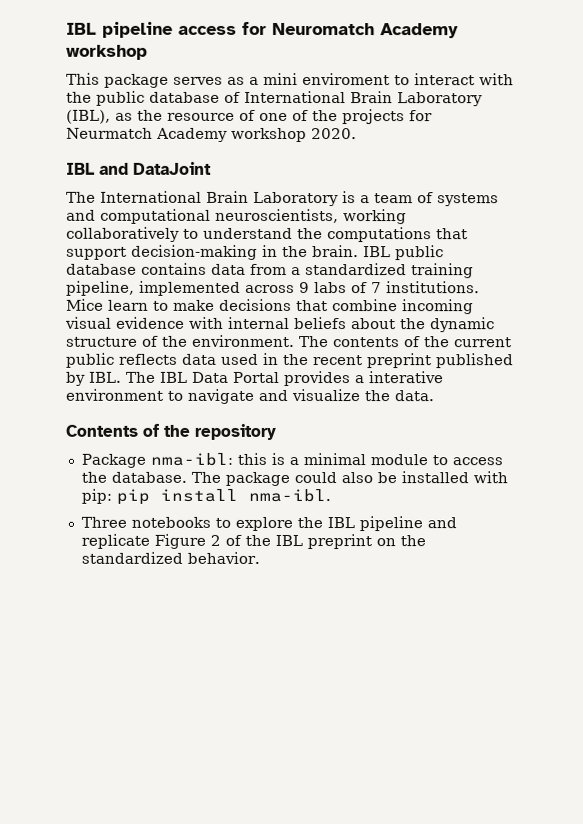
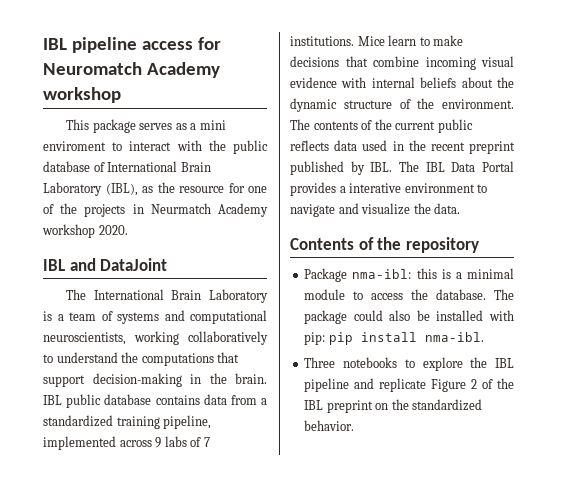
[239,109,256,121] of -> [228,183,245,193] for
[409,110,433,122] for -> [132,204,144,214] in

